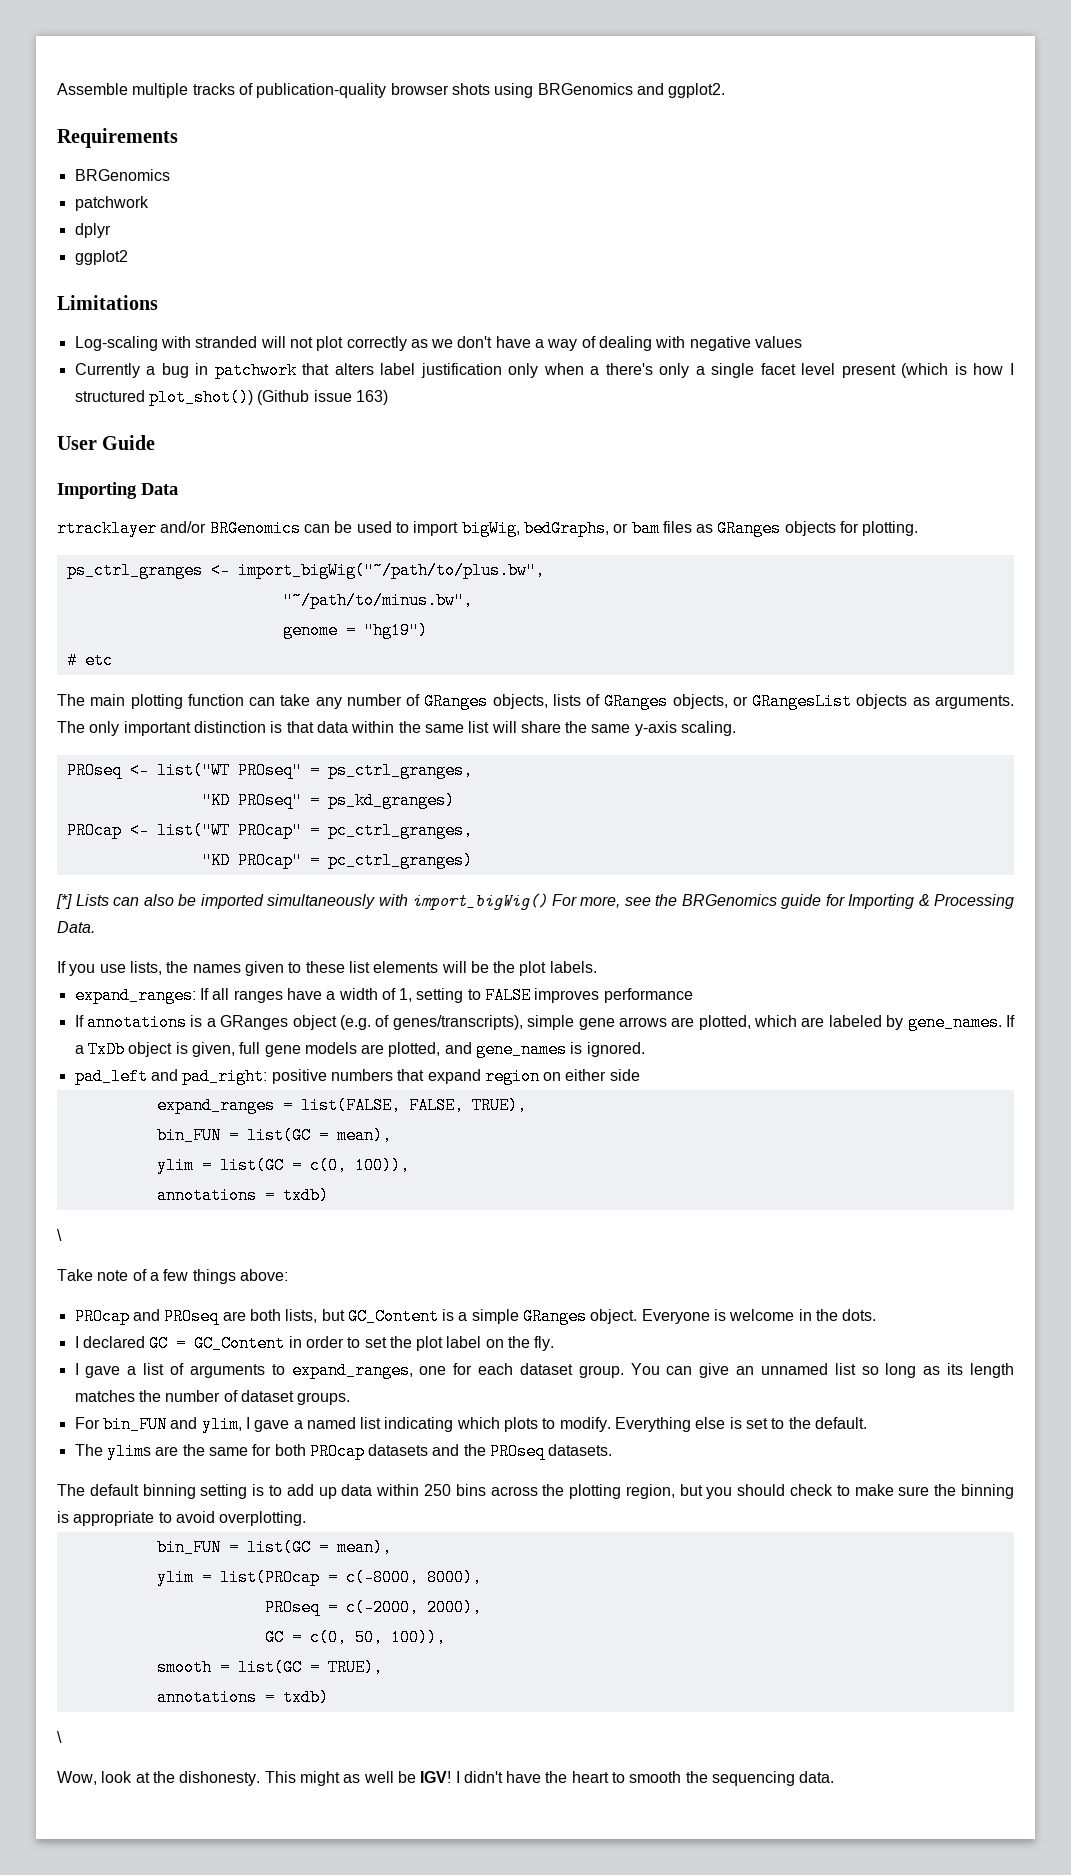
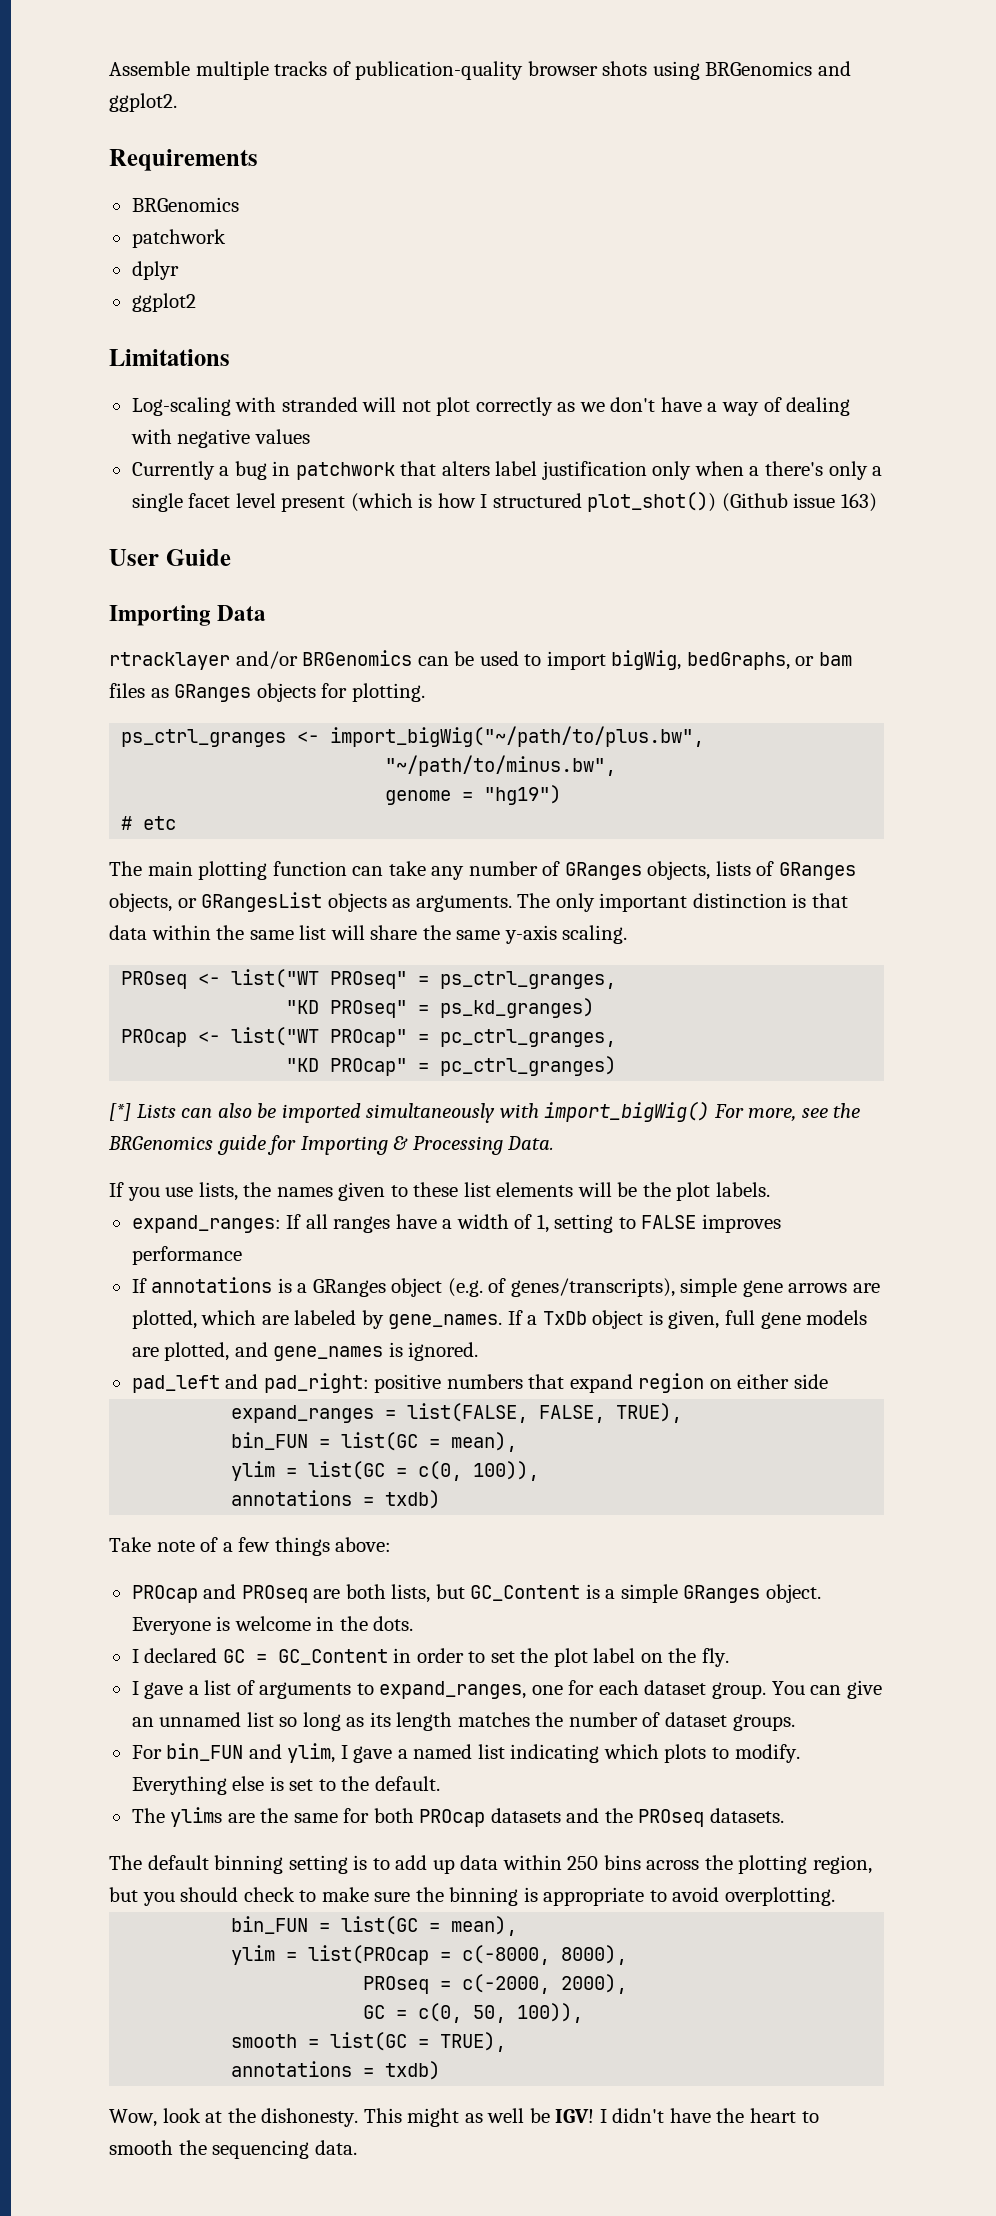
[57,1229,62,1241] // \ -> (441, 1499) none
[57,1731,62,1743] // \ -> (441, 2070) none

